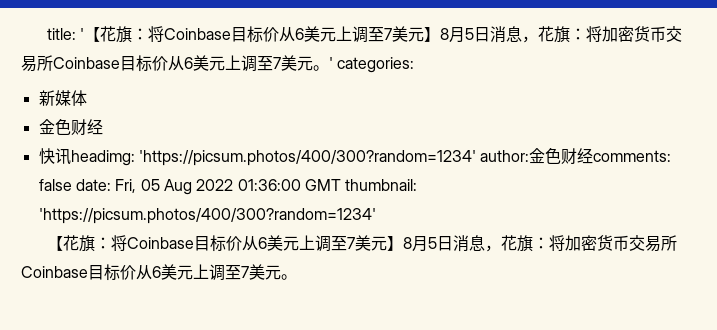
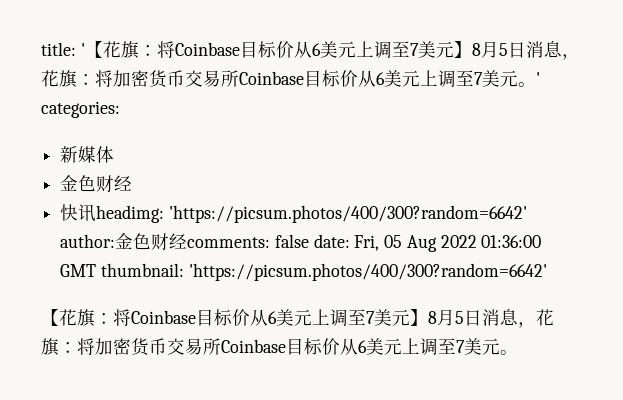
[138,150,476,166] 'https://picsum.photos/400/300?random=1234' -> [168,205,527,223] 'https://picsum.photos/400/300?random=6642'
[38,208,376,224] 'https://picsum.photos/400/300?random=1234' -> [188,263,547,281] 'https://picsum.photos/400/300?random=6642'

